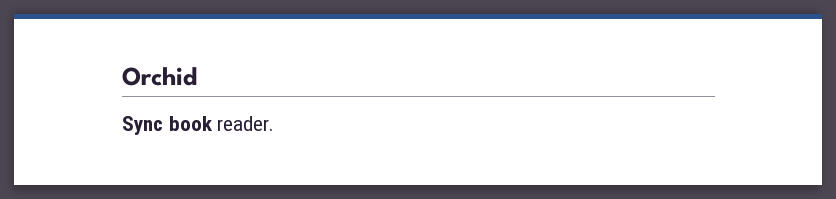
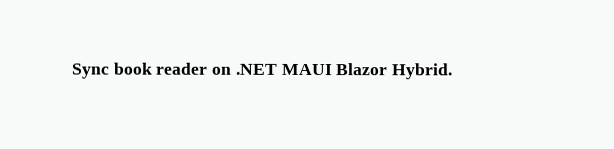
[122,67,198,86] Orchid // -> (71, 71) none
[217,116,275,131] reader. -> [155,62,454,80] reader on .NET MAUI Blazor Hybrid.

